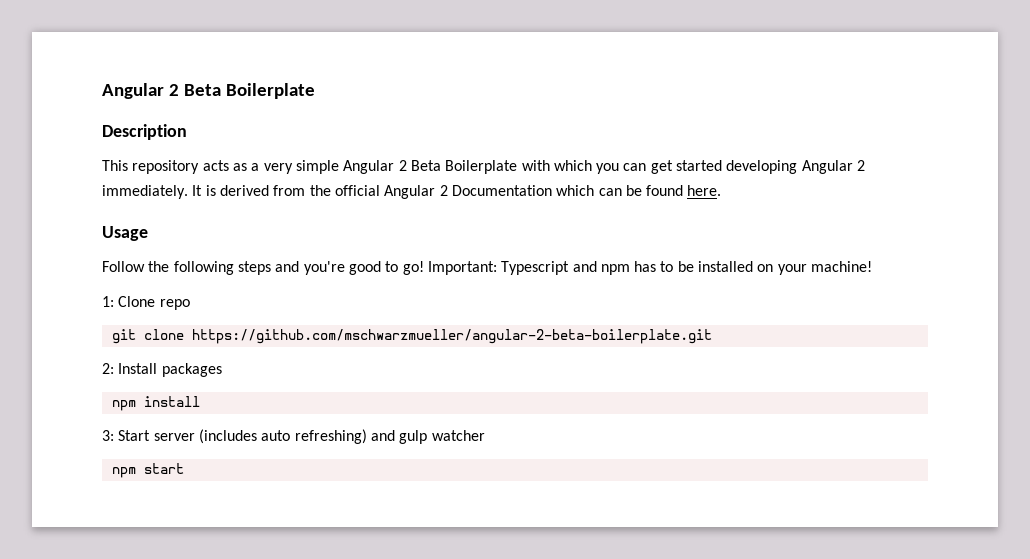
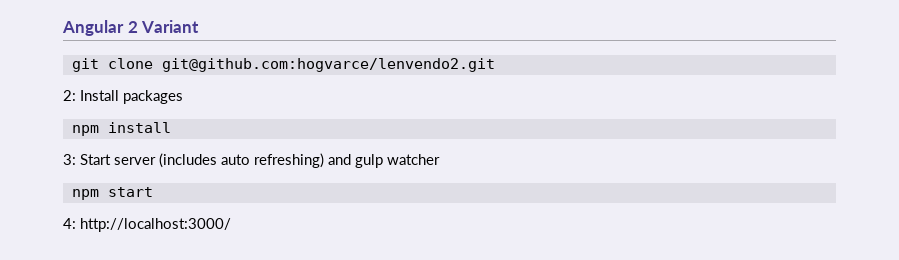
[102,83,315,99] [102,124,187,140] [102,160,866,174] [102,185,722,199] [102,226,148,241] [102,261,873,275] [102,296,190,310] Angular 2 Beta Boilerplate // Description // This repository acts as a very simple Angular 2 Beta Boilerplate with which you can get started developing Angular 2 immediately. It is derived from the official Angular 2 Documentation which can be found here. // Usage // Follow the following steps and you're good to go! Important: Typescript and npm has to be installed on your machine! // 1: Clone repo -> [62,20,200,36] Angular 2 Variant
[191,329,712,344] https://github.com/mschwarzmueller/angular-2-beta-boilerplate.git -> [161,58,495,72] git@github.com:hogvarce/lenvendo2.git
(184, 468) none -> [63,218,231,232] // 4: http://localhost:3000/

